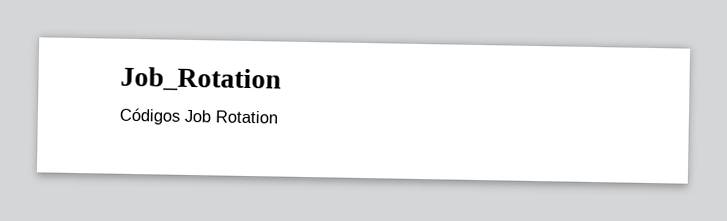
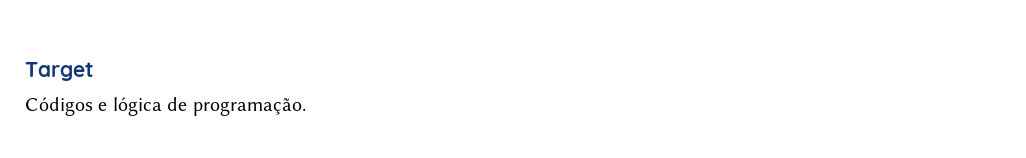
[120,66,281,93] Job_Rotation -> [25,62,94,81] Target
[184,109,278,124] Job Rotation -> [98,97,306,116] e lógica de programação.

